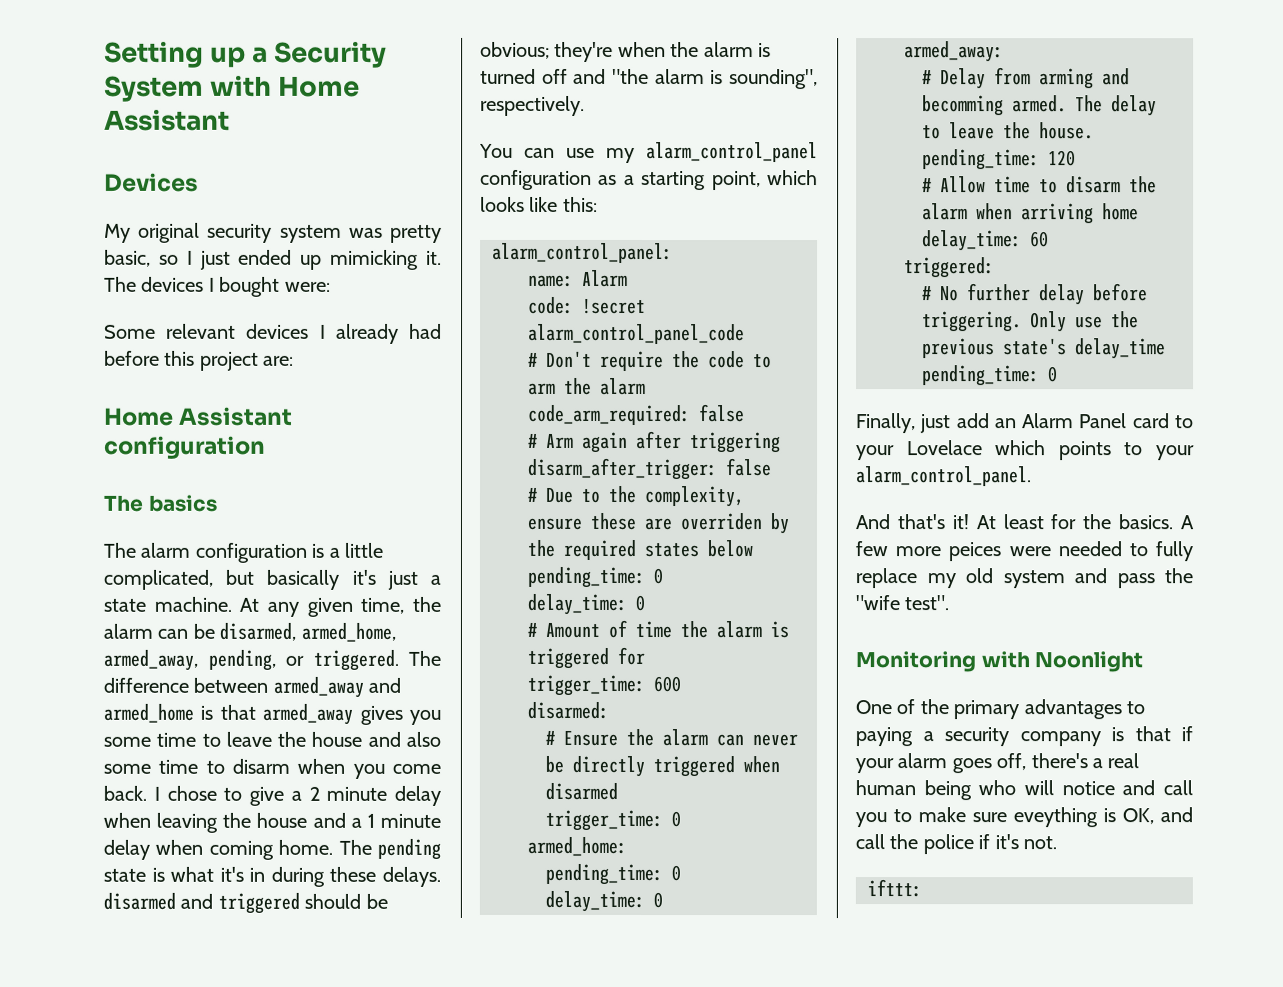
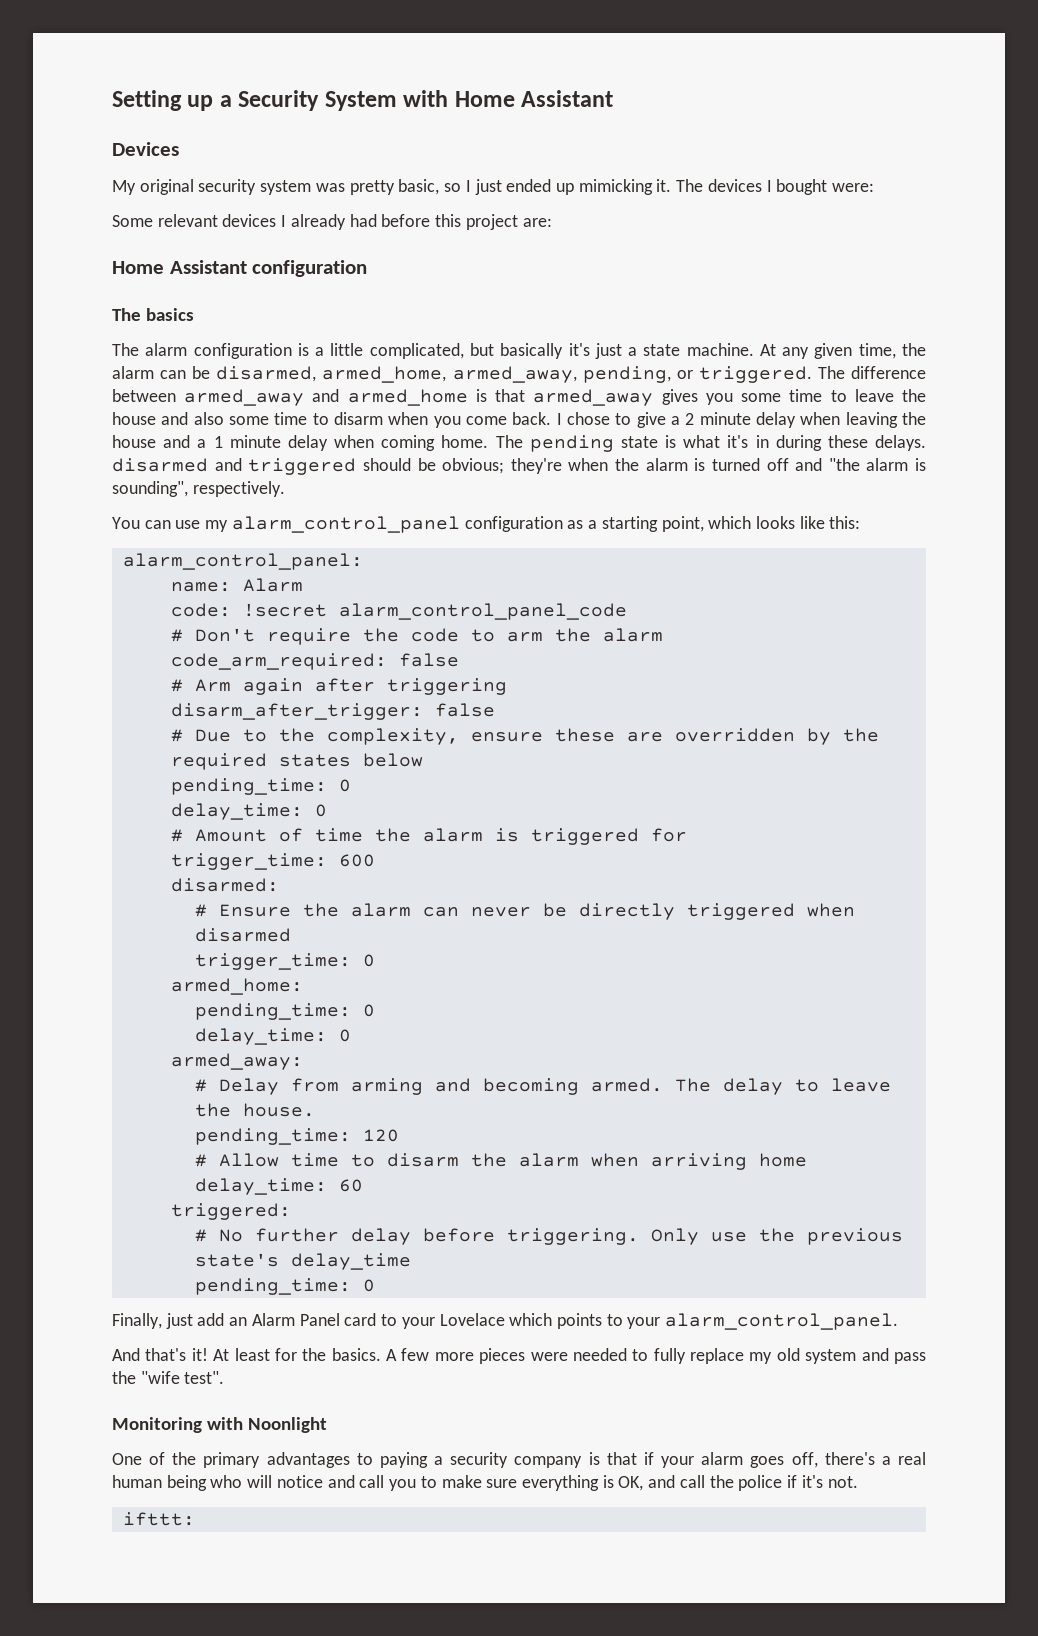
[680,513,762,531] overriden -> [674,728,795,742] overridden
[922,95,1004,117] becomming -> [482,1078,579,1095] becoming
[948,542,1002,562] peices -> [479,1348,526,1364] pieces
[1013,807,1098,828] eveything -> [521,1475,599,1491] everything

